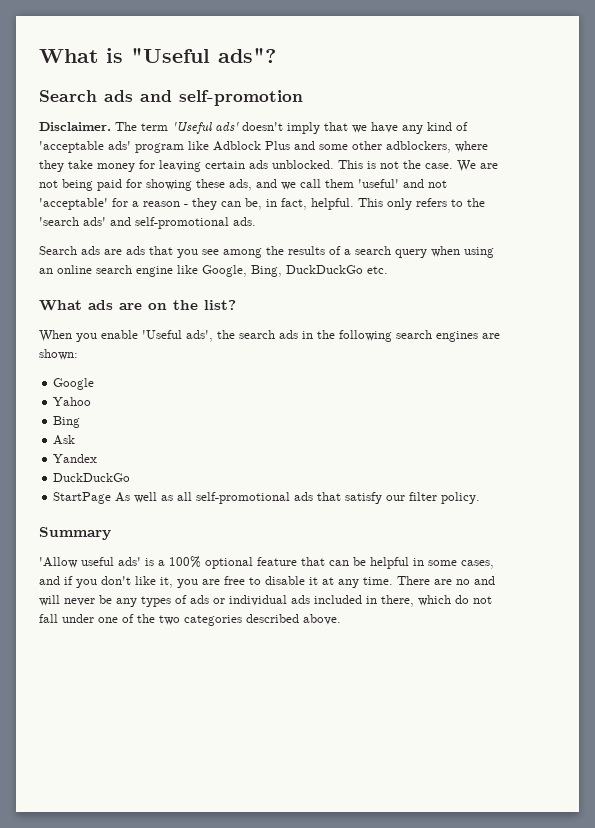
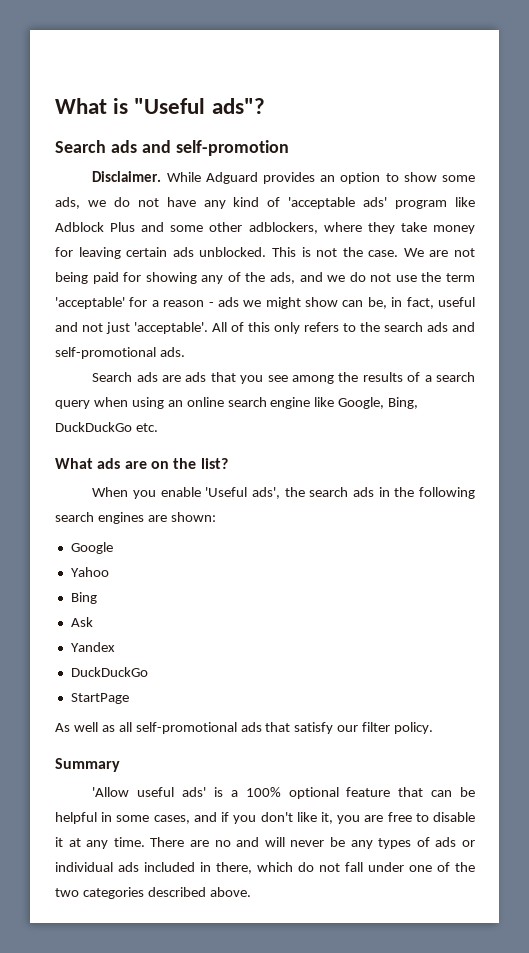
[115,122,367,134] The term 'Useful ads' doesn't imply that we -> [166,172,475,184] [55,197,159,209] While Adguard provides an option to show some ads, we do not
[196,179,447,191] these ads, and we call them 'useful' and not -> [201,272,475,284] any of the ads, and we do not use the term
[192,198,383,210] they can be, in fact, helpful. This -> [217,297,475,309] [55,322,270,334] ads we might show can be, in fact, useful and not just 'acceptable'. All of this
[39,217,106,226] 'search ads' -> [384,322,448,332] search ads
(112, 498) none -> (129, 698) //

